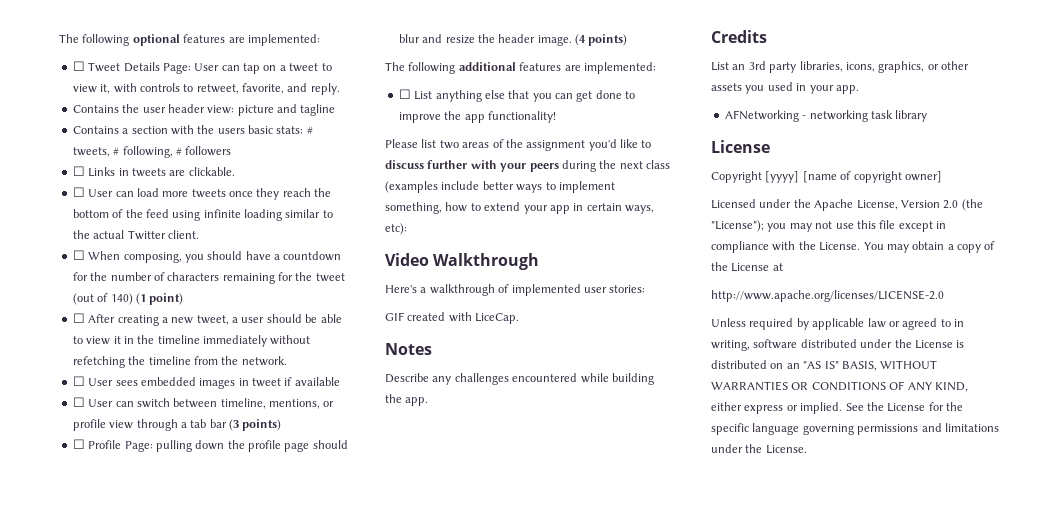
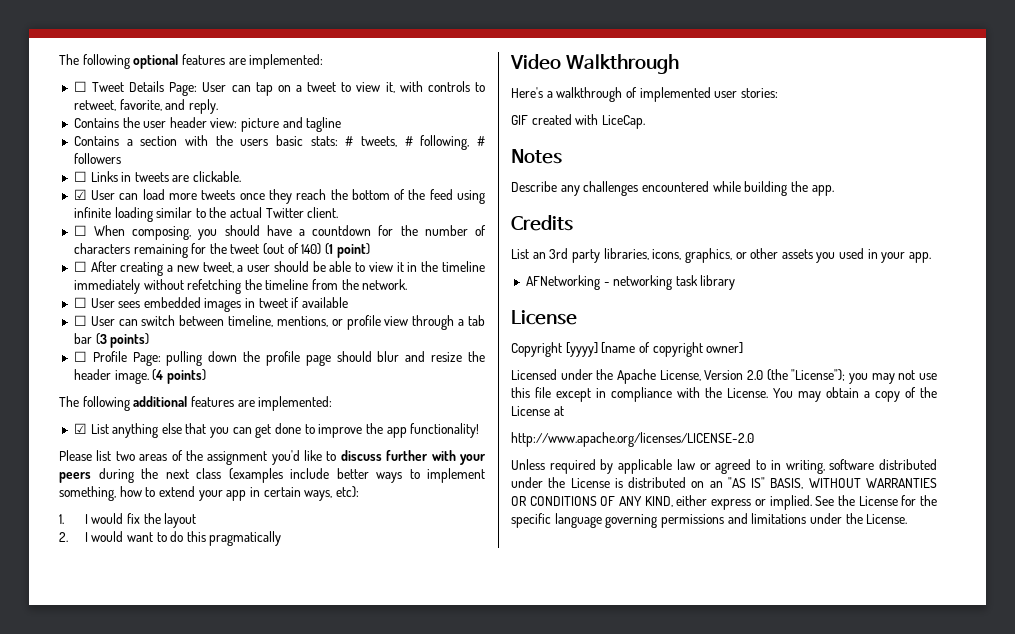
[72,187,85,197] ☐ -> [73,189,87,200] ☑
[398,89,411,99] ☐ -> [73,423,87,434] ☑
(407, 229) none -> [59,513,197,528] [59,531,282,546] // 1. I would fix the layout // 2. I would want to do this pragmatically

